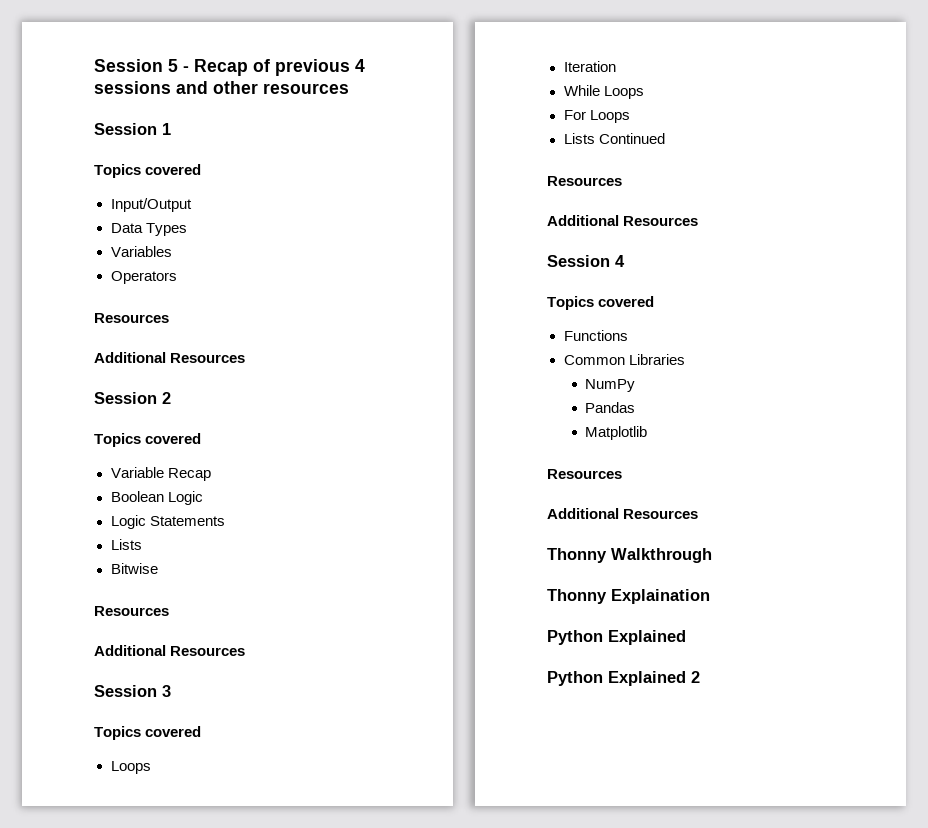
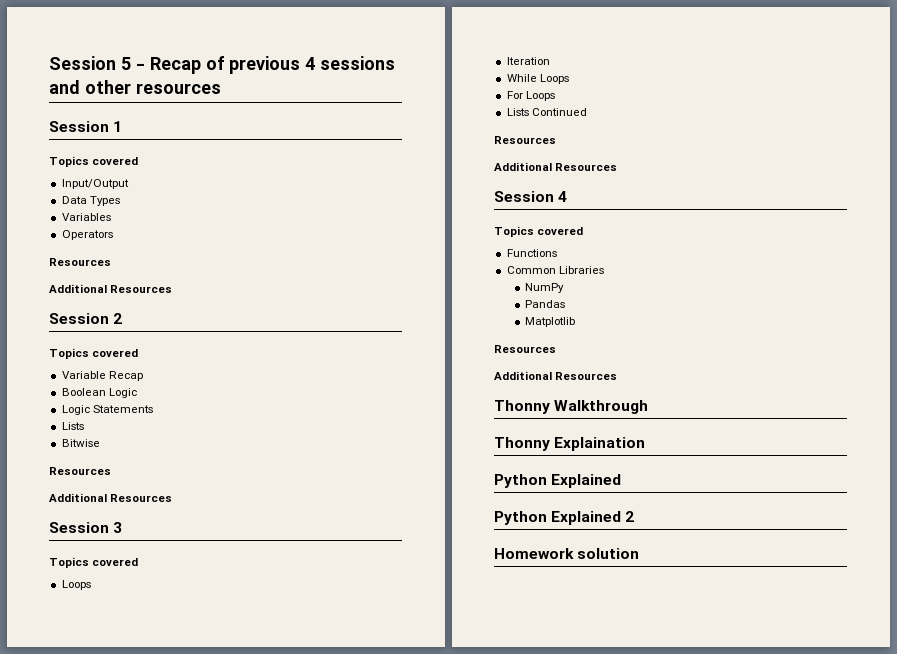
(700, 677) none -> [494,548,640,559] // Homework solution

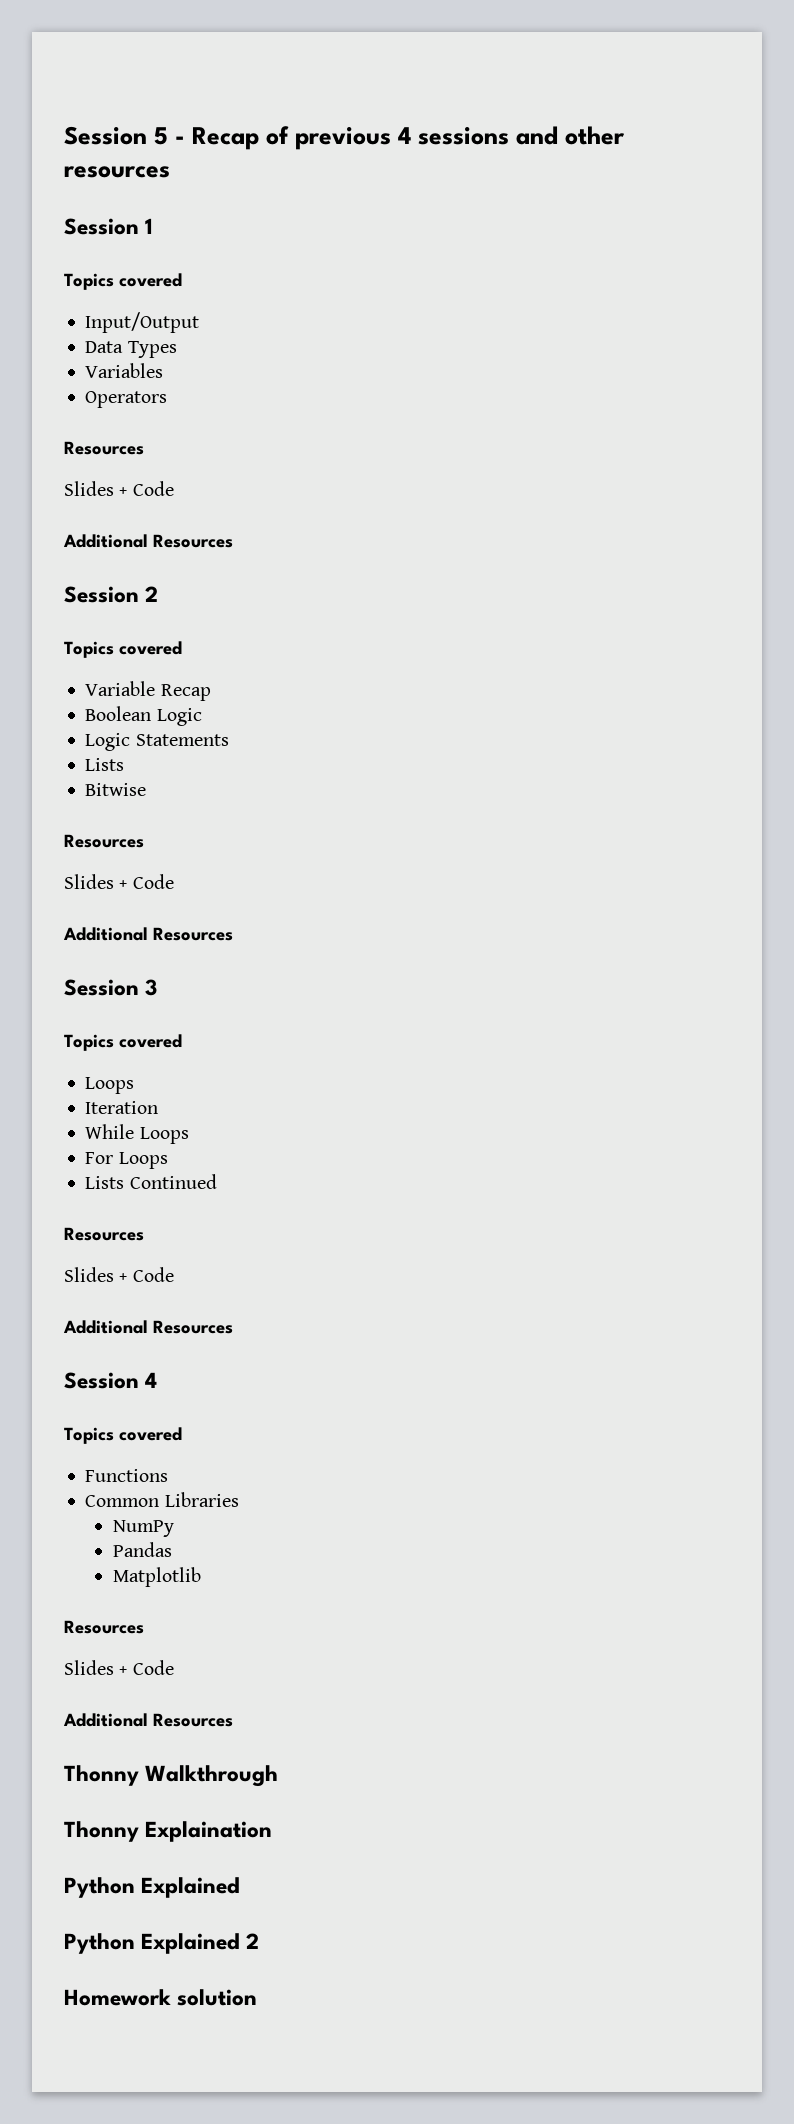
(111, 262) none -> [64,481,174,496] // Slides + Code
(111, 471) none -> [64,874,174,889] // Slides + Code
(556, 140) none -> [64,1267,174,1282] // Slides + Code
(556, 349) none -> [64,1660,174,1675] // Slides + Code

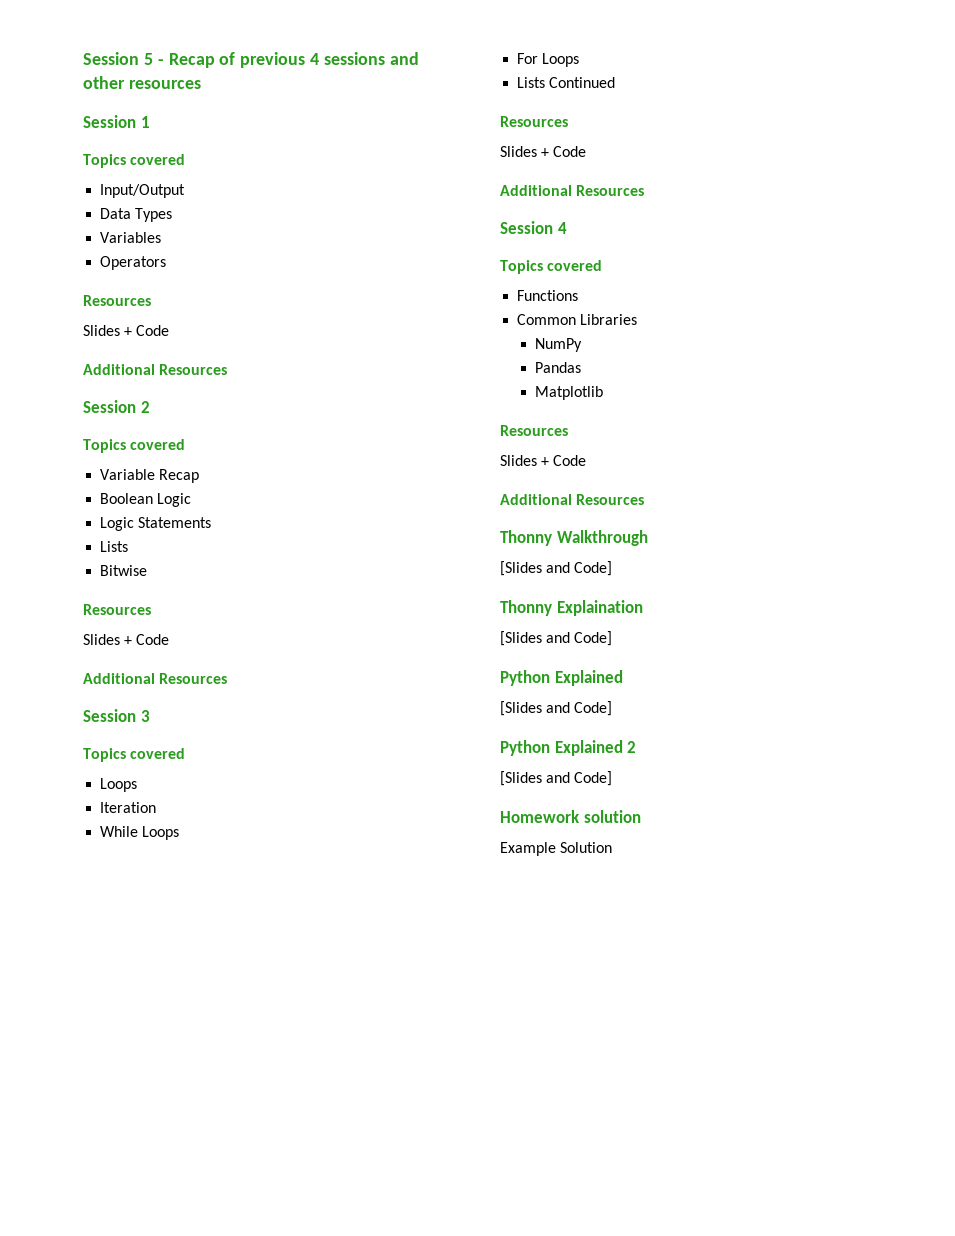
(279, 1776) none -> [500,561,613,576] // [Slides and Code]
[64,1877,241,1898] // Python Explained -> [500,631,613,646] [500,670,623,686] [500,701,613,716] // [Slides and Code] // Python Explained // [Slides and Code]
(260, 1941) none -> [500,771,613,786] // [Slides and Code]
(258, 1997) none -> [500,842,613,856] // Example Solution

